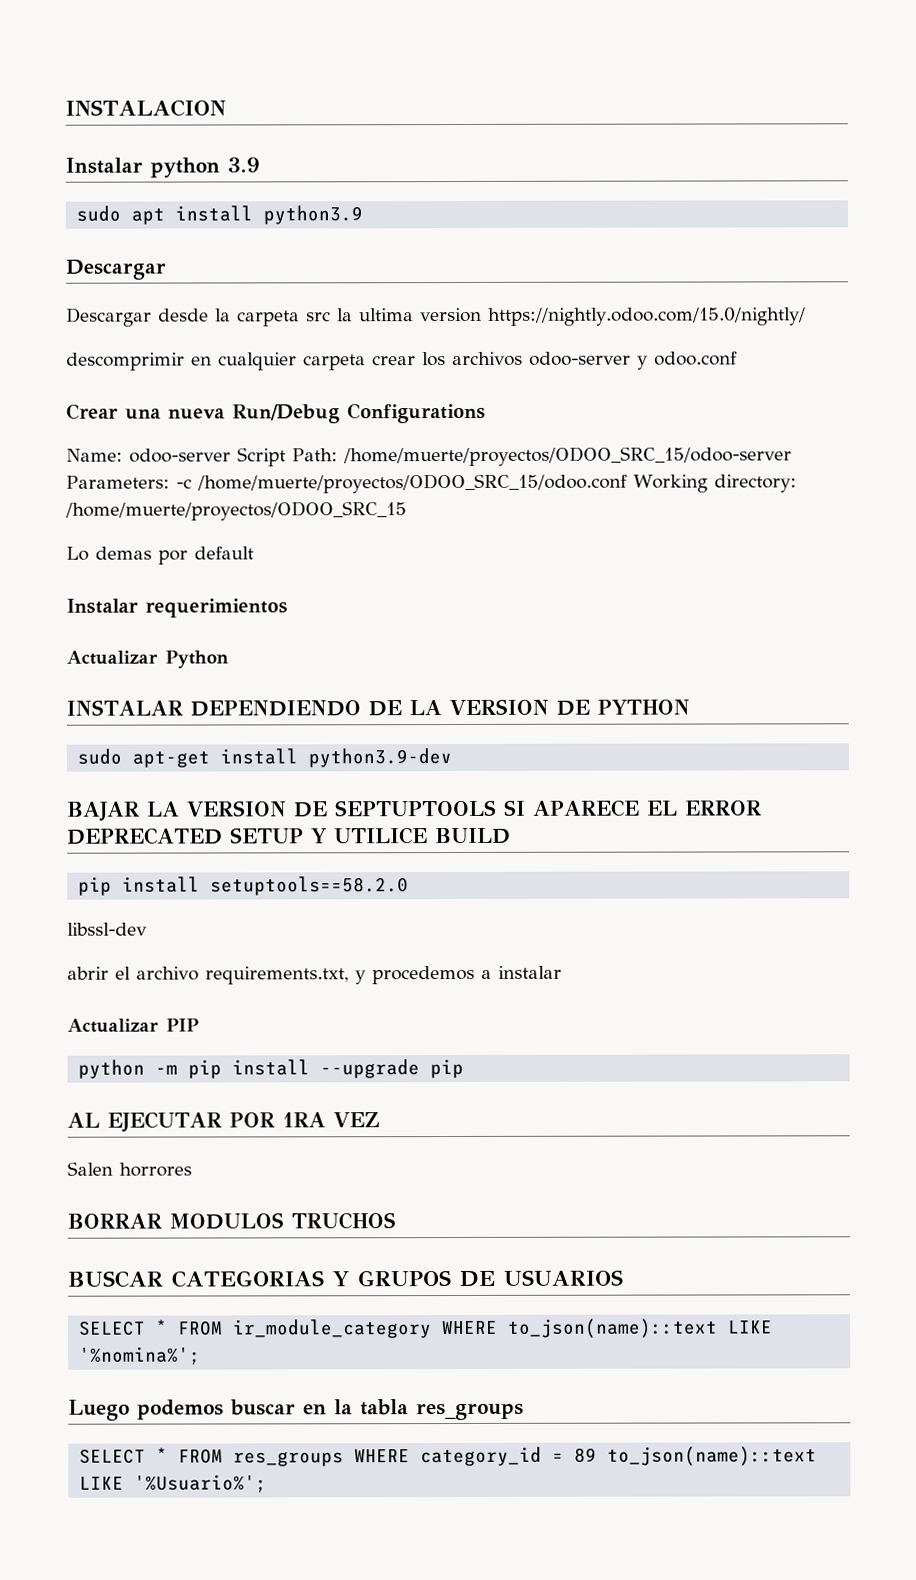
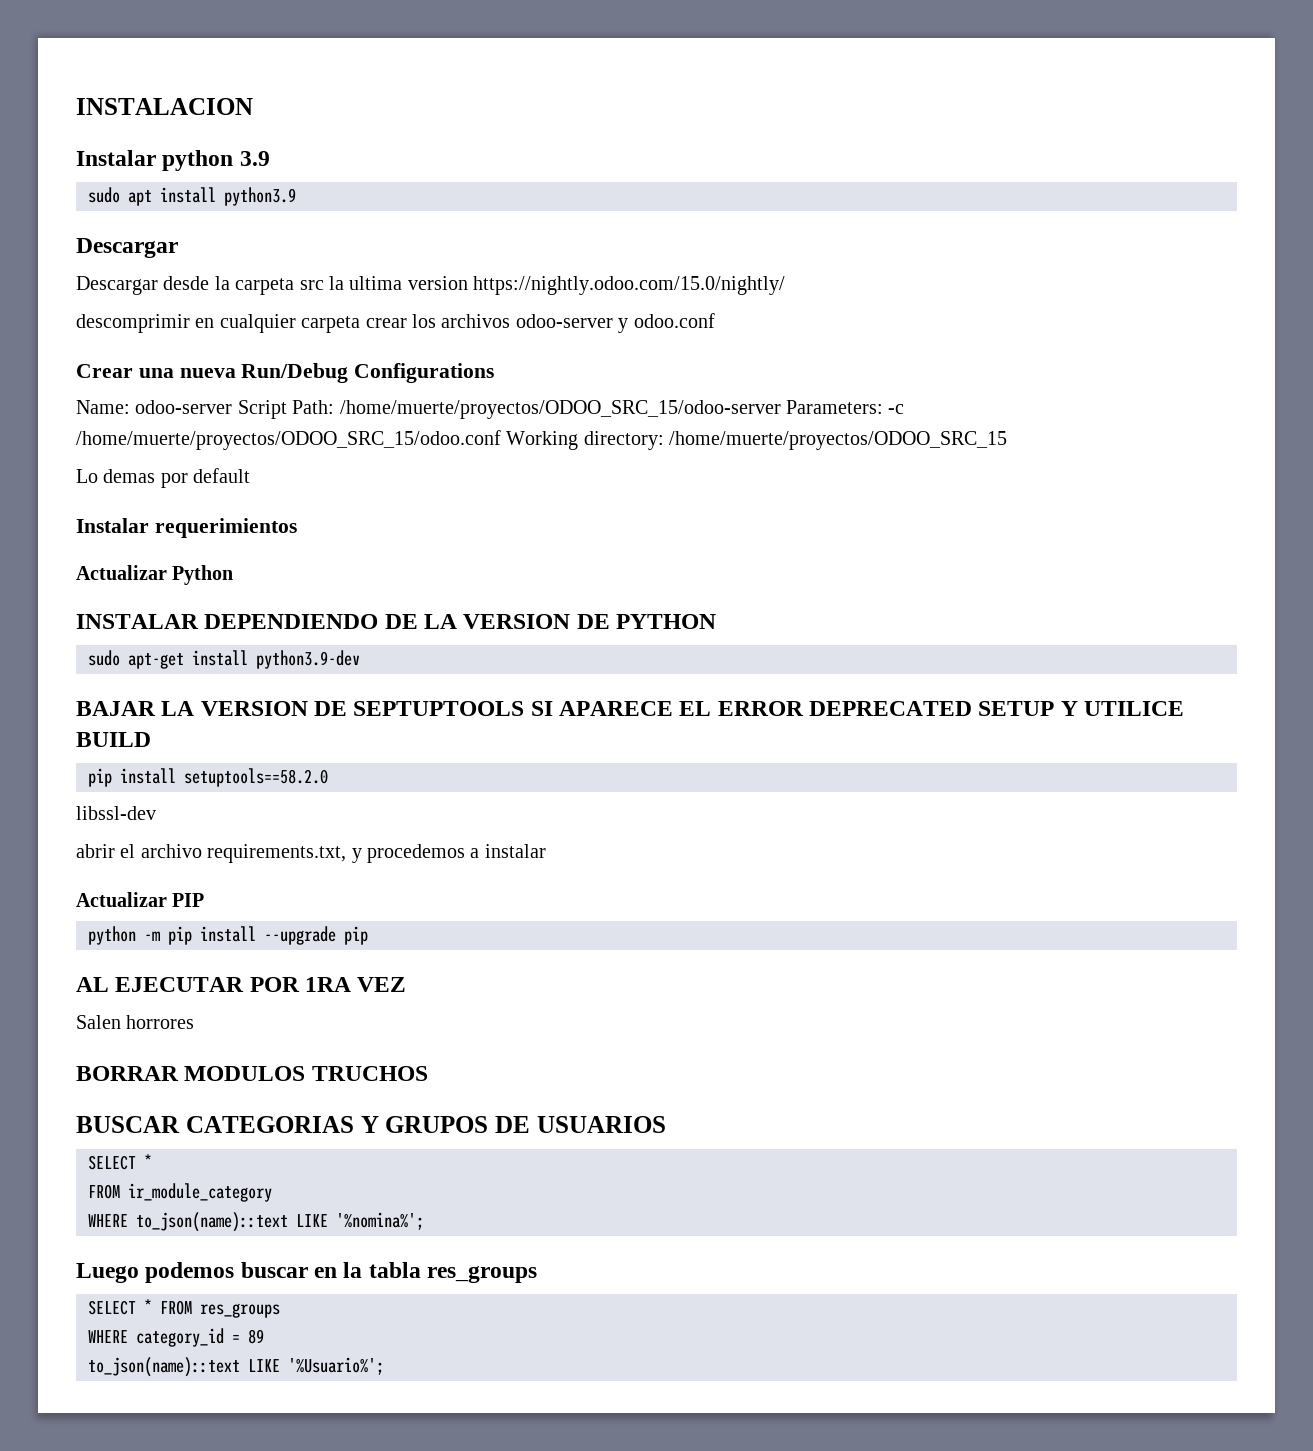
(169, 1327) none -> (152, 1161) //
(433, 1329) none -> (272, 1192) //
(345, 1459) none -> (280, 1310) //
(598, 1455) none -> (264, 1336) //

